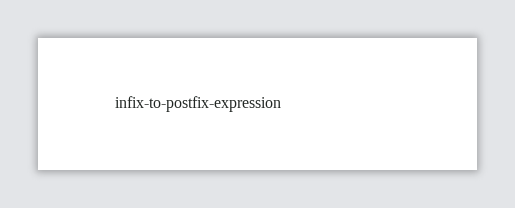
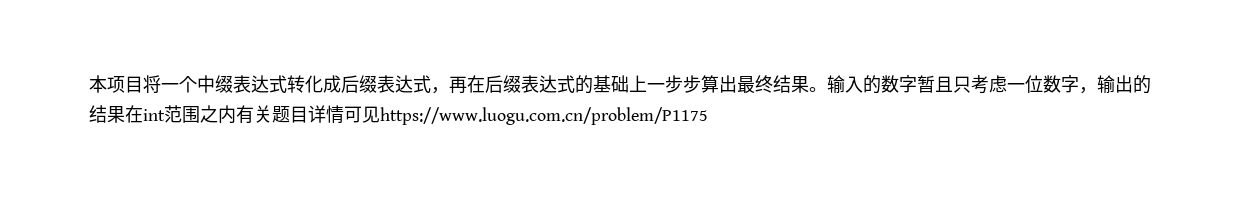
[115,96,281,112] infix-to-postfix-expression -> [89,75,1151,94] [89,105,708,125] 本项目将一个中缀表达式转化成后缀表达式，再在后缀表达式的基础上一步步算出最终结果。输入的数字暂且只考虑一位数字，输出的结果在int范围之内有关题目详情可见https://www.luogu.com.cn/problem/P1175

